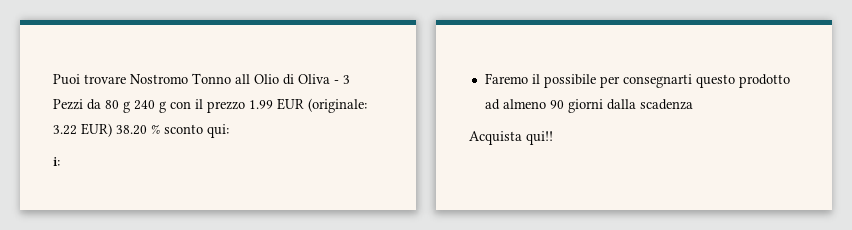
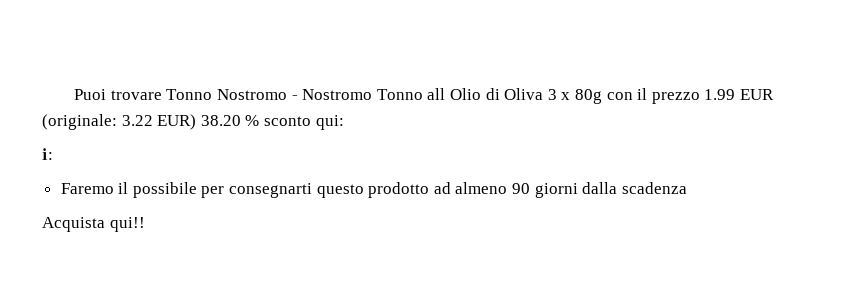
(126, 79) none -> [166,89,298,100] Tonno Nostromo -
[334,75,350,84] [53,99,166,113] - 3 Pezzi da 80 g 240 g -> [547,89,602,104] 3 x 80g

